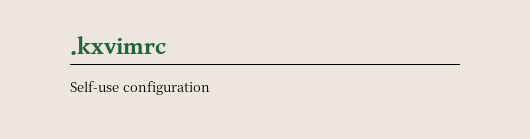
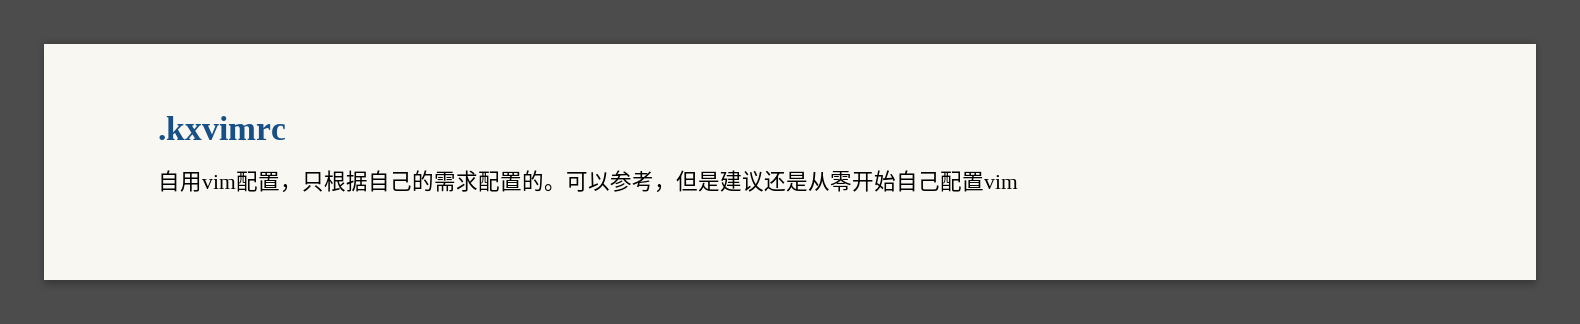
[70,81,210,95] Self-use configuration -> [158,170,1018,193] 自用vim配置，只根据自己的需求配置的。可以参考，但是建议还是从零开始自己配置vim

